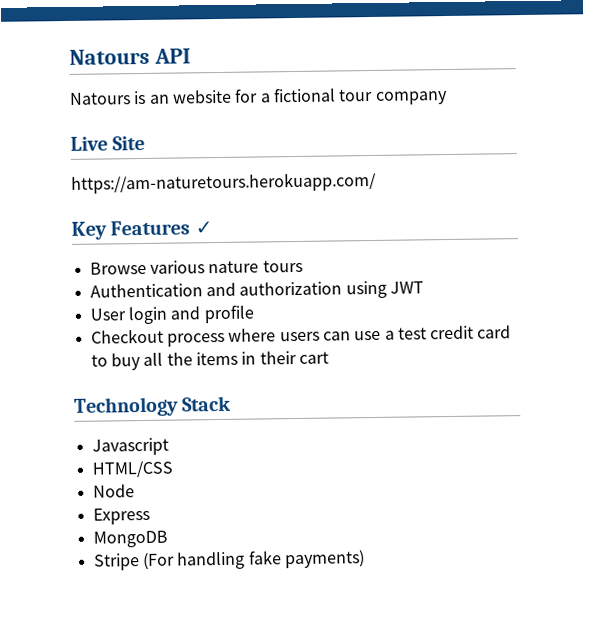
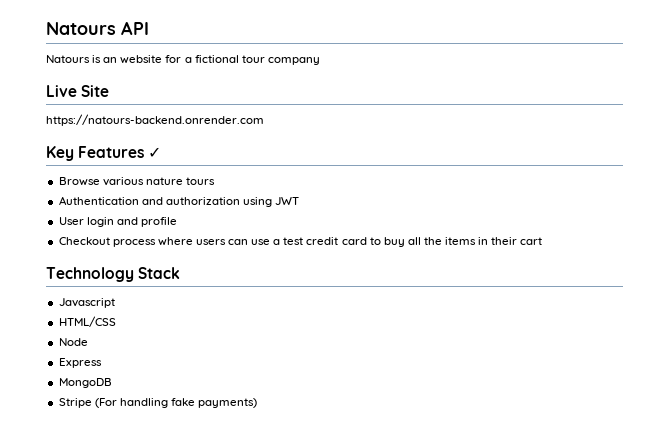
[71,171,377,194] https://am-naturetours.herokuapp.com/ -> [46,114,264,126] https://natours-backend.onrender.com

